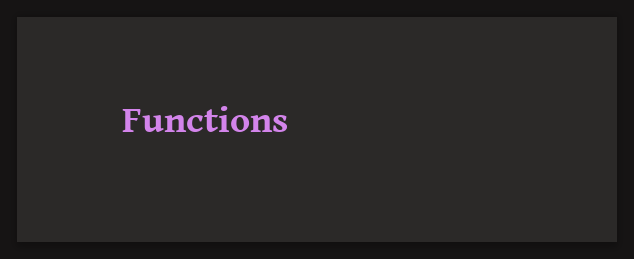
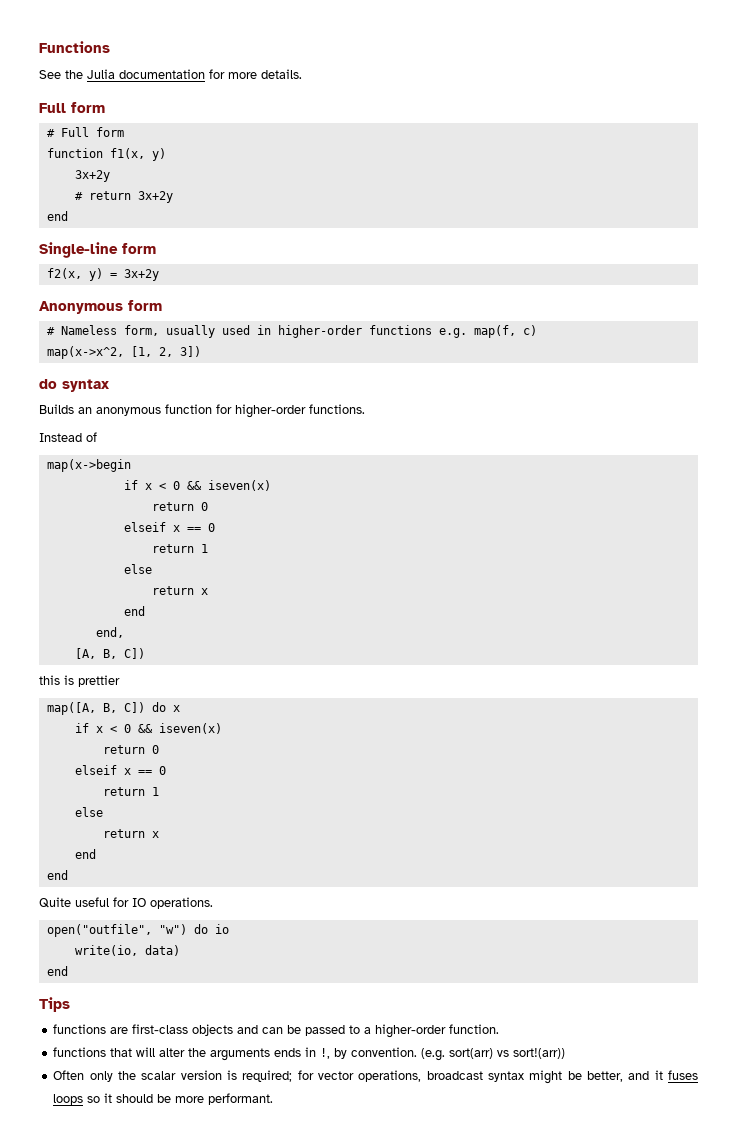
(288, 119) none -> [39,69,302,79] [39,102,105,113] [46,127,124,137] [46,148,166,161] [74,170,110,182] [74,191,173,203] [46,211,68,221] [39,242,156,258] [46,268,159,281] [39,300,162,314] [46,325,537,338] [46,346,201,359] [39,379,109,392] [39,404,365,418] [39,432,97,442] [46,459,131,472] [123,480,271,491] [151,502,208,511] [123,522,215,532] [151,544,208,553] [123,564,152,574] [151,586,208,595] [123,606,145,616] [95,627,124,638] [74,648,145,659] [39,675,120,687] [46,702,180,715] [74,723,222,734] [102,745,159,754] [74,765,166,775] [102,787,159,796] [74,807,103,817] [102,829,159,838] [74,849,96,859] [46,870,68,880] [39,897,213,909] [46,924,229,937] [74,945,180,956] [46,966,68,976] [39,997,70,1012] [53,1024,500,1038] [53,1047,566,1061] [53,1070,699,1084] [53,1093,274,1105] // See the Julia documentation for more details. // Full form // # Full form // function f1(x, y) // 3x+2y // # return 3x+2y // end // Single-line form // f2(x, y) = 3x+2y // Anonymous form // # Nameless form, usually used in higher-order functions e.g. map(f, c) // map(x->x^2, [1, 2, 3]) // do syntax // Builds an anonymous function for higher-order functions. // Instead of // map(x->begin // if x < 0 && iseven(x) // return 0 // elseif x == 0 // return 1 // else // return x // end // end, // [A, B, C]) // this is prettier // map([A, B, C]) do x // if x < 0 && iseven(x) // return 0 // elseif x == 0 // return 1 // else // return x // end // end // Quite useful for IO operations. // open("outfile", "w") do io // write(io, data) // end // Tips // functions are first-class objects and can be passed to a higher-order function. // functions that will alter the arguments ends in !, by convention. (e.g. sort(arr) vs sort!(arr)) // Often only the scalar version is required; for vector operations, broadcast syntax might be better, and it fuses loops so it should be more performant.

